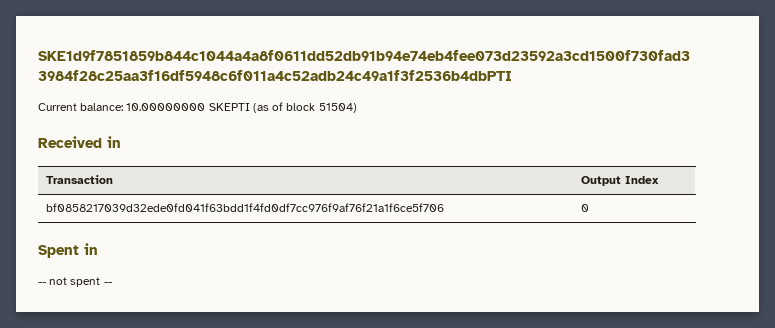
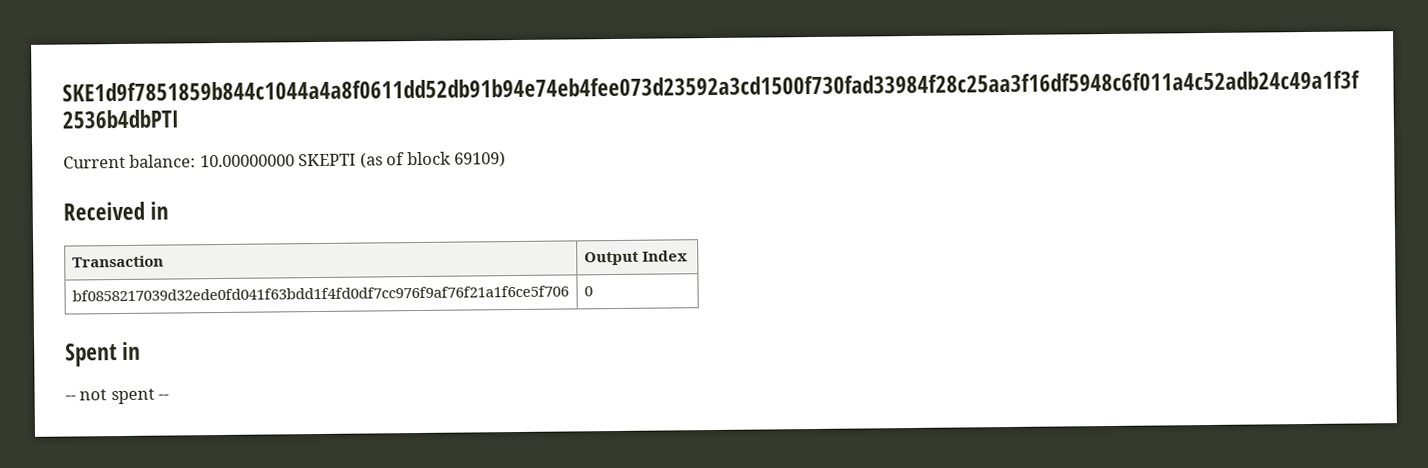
[318,103,357,113] 51504) -> [454,151,507,168] 69109)

